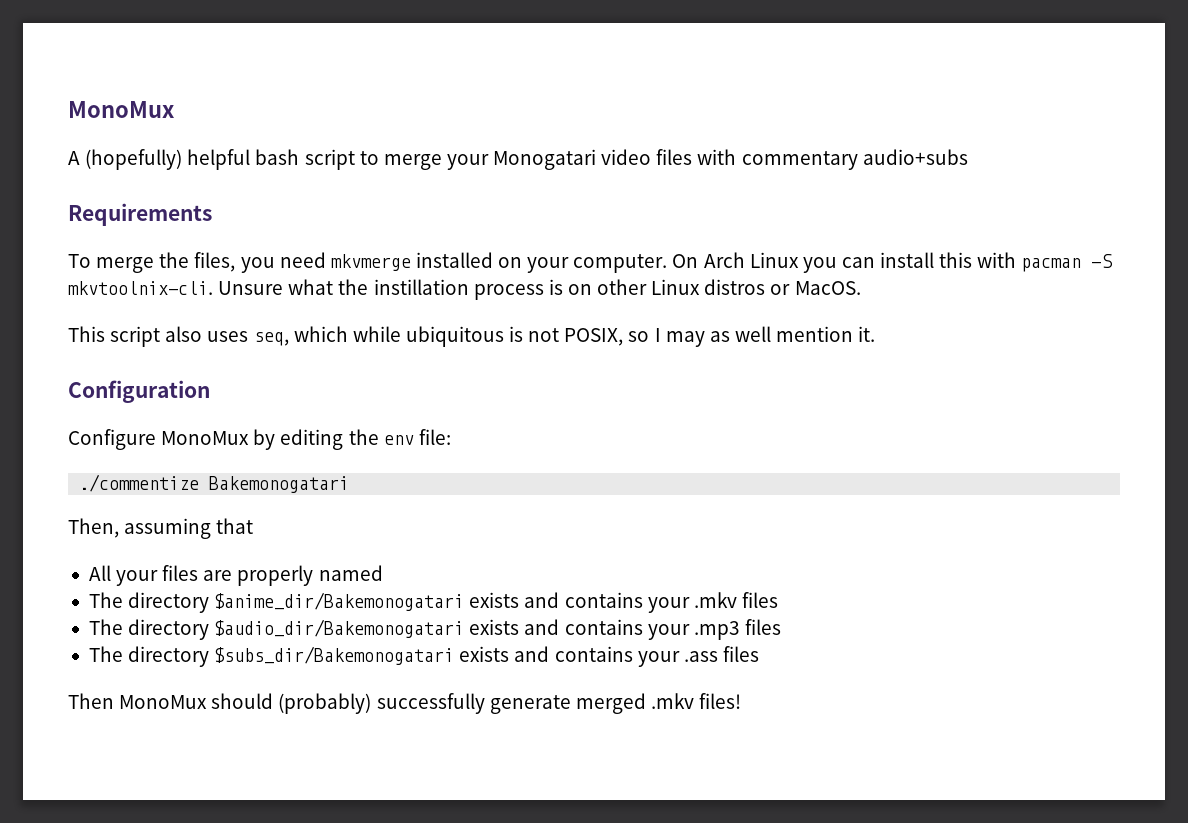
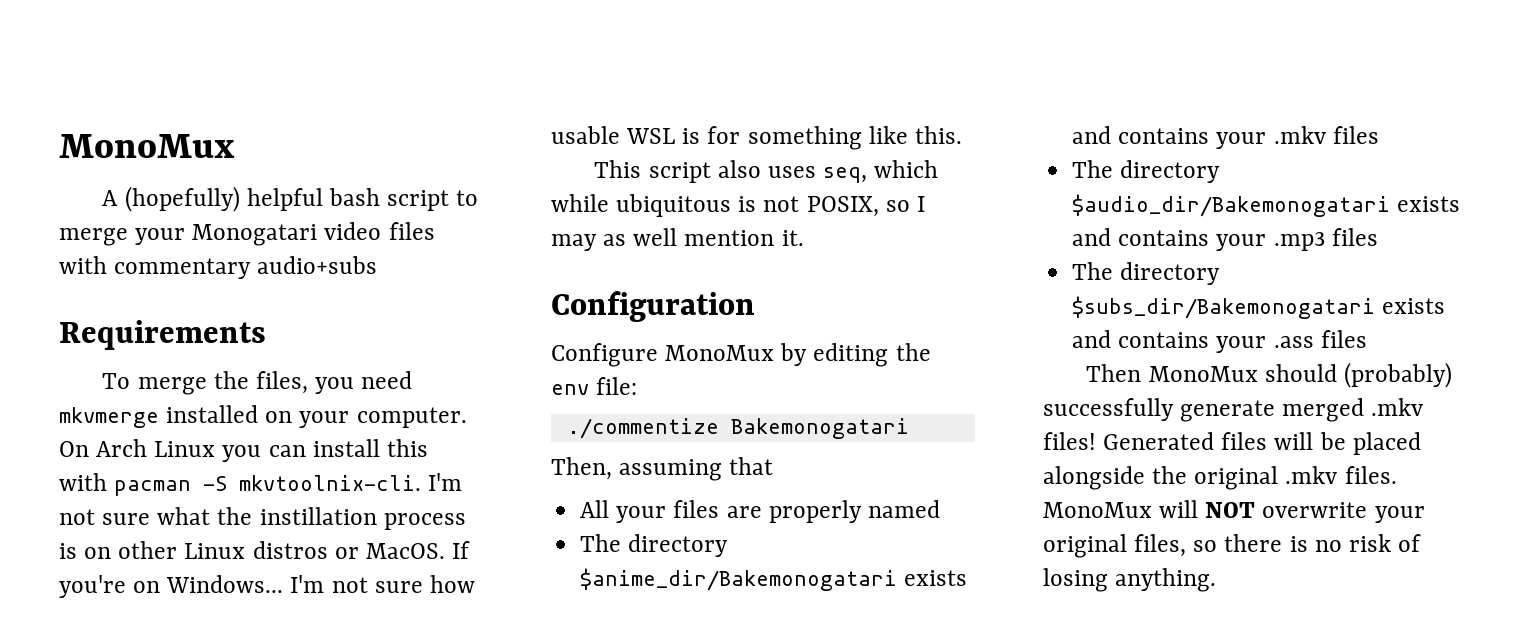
[218,281,284,295] Unsure -> [428,473,463,491] [59,509,151,525] I'm not sure
(861, 288) none -> [452,541,471,559] [59,575,475,598] [551,126,962,150] If you're on Windows... I'm not sure how usable WSL is for something like this.
(742, 701) none -> [1103,432,1421,455] [1043,466,1397,490] [1043,500,1425,523] [1043,534,1422,558] [1043,568,1217,592] Generated files will be placed alongside the original .mkv files. MonoMux will NOT overwrite your original files, so there is no risk of losing anything.

